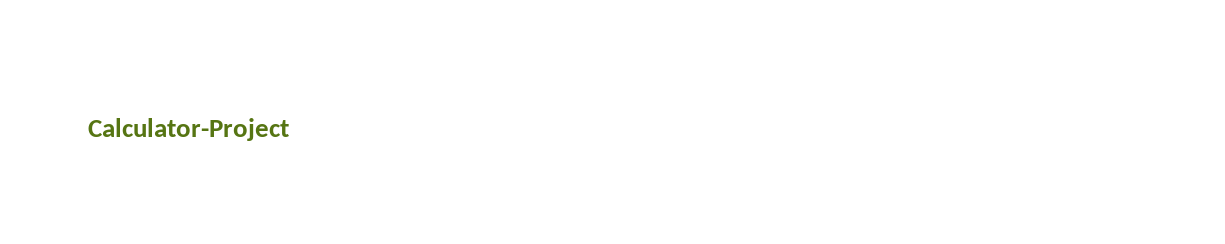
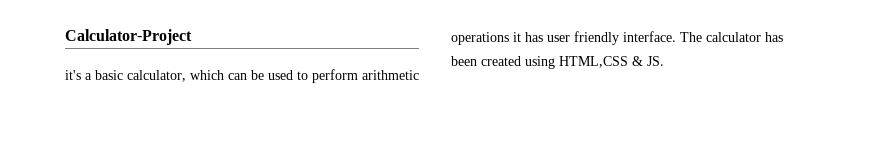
(289, 129) none -> [65,69,419,83] [451,31,783,45] [451,56,664,69] // it's a basic calculator, which can be used to perform arithmetic operations it has user friendly interface. The calculator has been created using HTML,CSS & JS.

